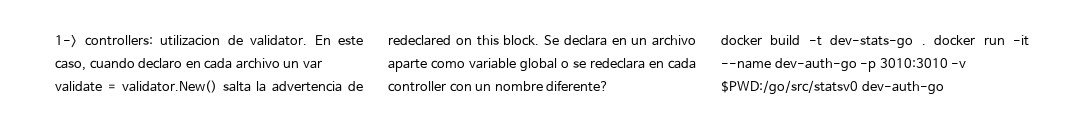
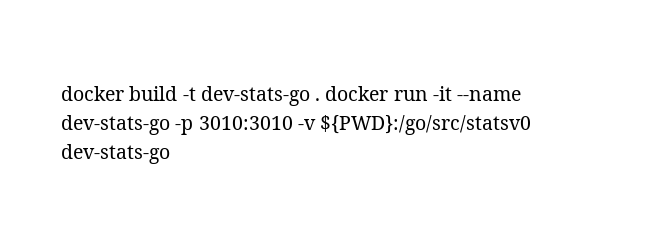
[55,35,363,48] [55,58,322,71] [55,80,364,93] [388,35,696,46] [388,58,696,72] [388,80,610,92] 1-> controllers: utilizacion de validator. En este caso, cuando declaro en cada archivo un var validate = validator.New() salta la advertencia de redeclared on this block. Se declara en un archivo aparte como variable global o se redeclara en cada controller con un nombre diferente? // -> (61, 93) none
[774,58,857,72] dev-auth-go -> [61,115,170,135] dev-stats-go
[721,80,944,95] $PWD:/go/src/statsv0 dev-auth-go -> [320,115,532,135] [61,144,170,164] ${PWD}:/go/src/statsv0 dev-stats-go

